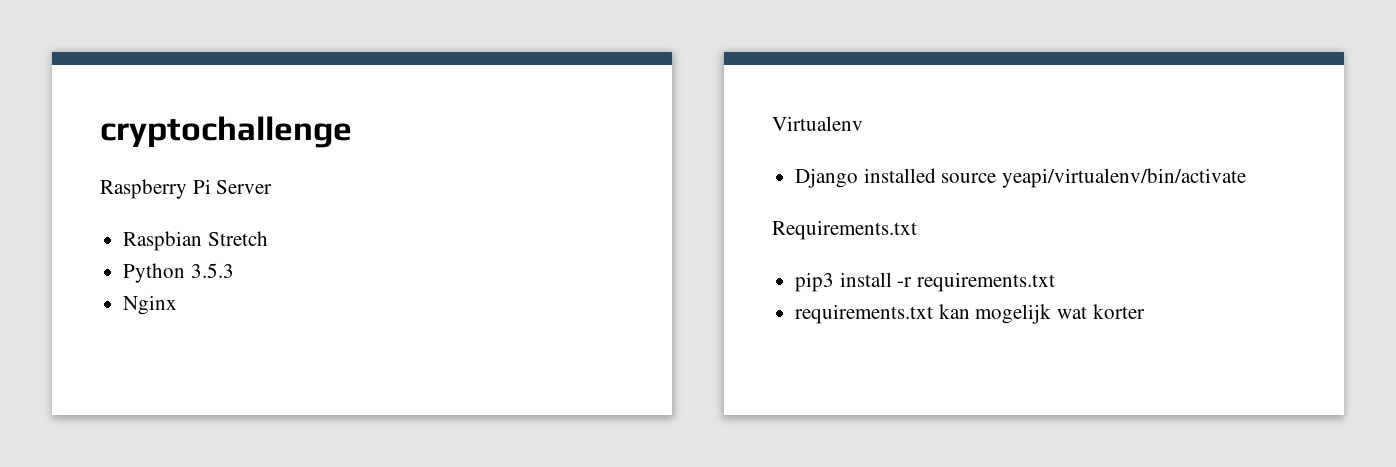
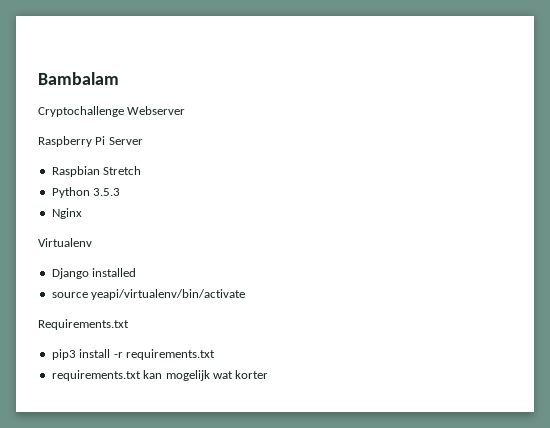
[100,116,352,148] cryptochallenge -> [38,72,119,85] [38,106,186,117] Bambalam // Cryptochallenge Webserver
(936, 175) none -> (137, 272) //

